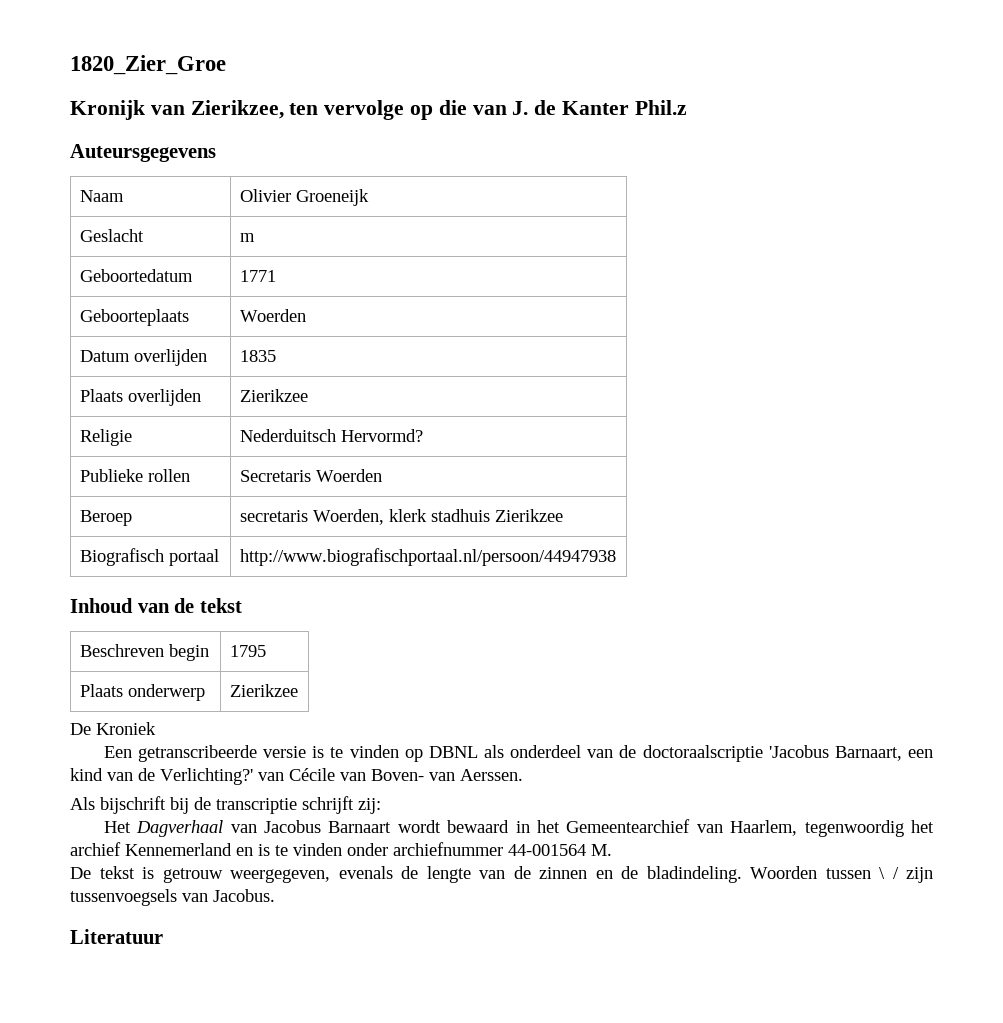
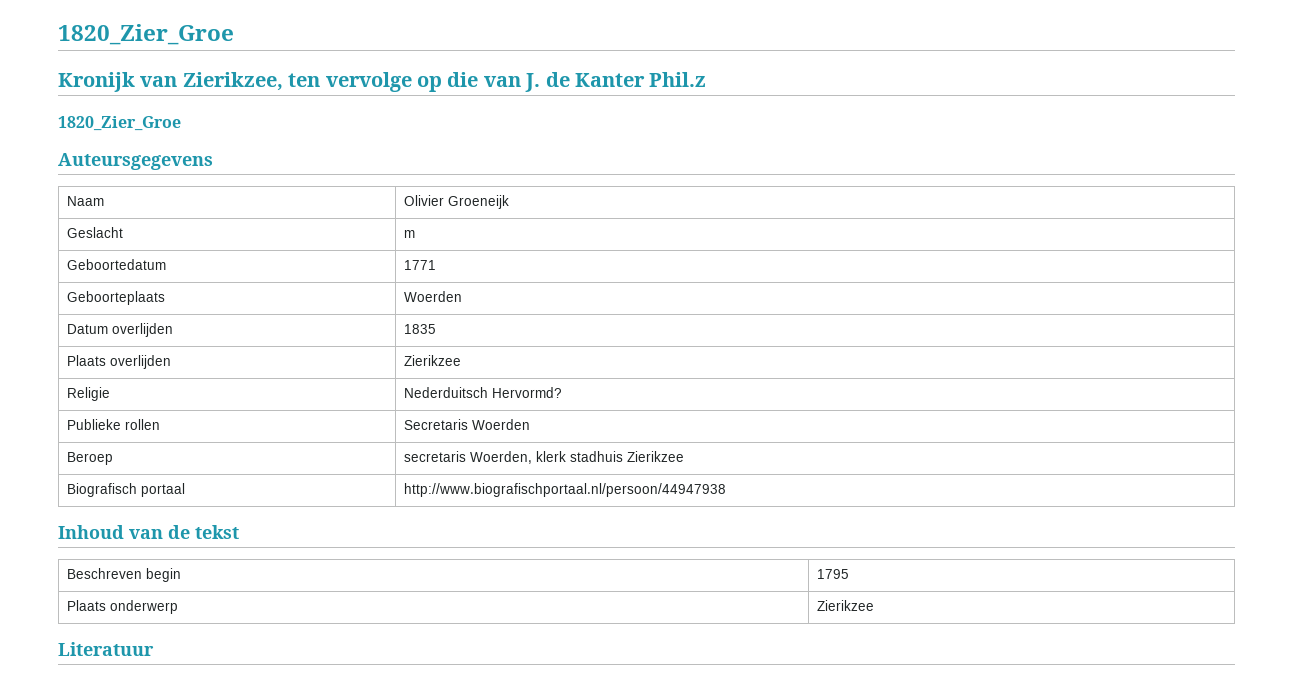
(687, 107) none -> [58,116,181,131] // 1820_Zier_Groe
[70,722,156,735] [103,745,933,762] [70,768,523,785] [70,796,381,814] [103,819,934,837] [70,842,612,856] [70,866,933,883] [70,889,275,906] // De Kroniek // Een getranscribeerde versie is te vinden op DBNL als onderdeel van de doctoraalscriptie 'Jacobus Barnaart, een kind van de Verlichting?' van Cécile van Boven- van Aerssen. // Als bijschrift bij de transcriptie schrijft zij: // Het Dagverhaal van Jacobus Barnaart wordt bewaard in het Gemeentearchief van Haarlem, tegenwoordig het archief Kennemerland en is te vinden onder archiefnummer 44-001564 M. // De tekst is getrouw weergegeven, evenals de lengte van de zinnen en de bladindeling. Woorden tussen \ / zijn tussenvoegsels van Jacobus. -> (874, 605) none

